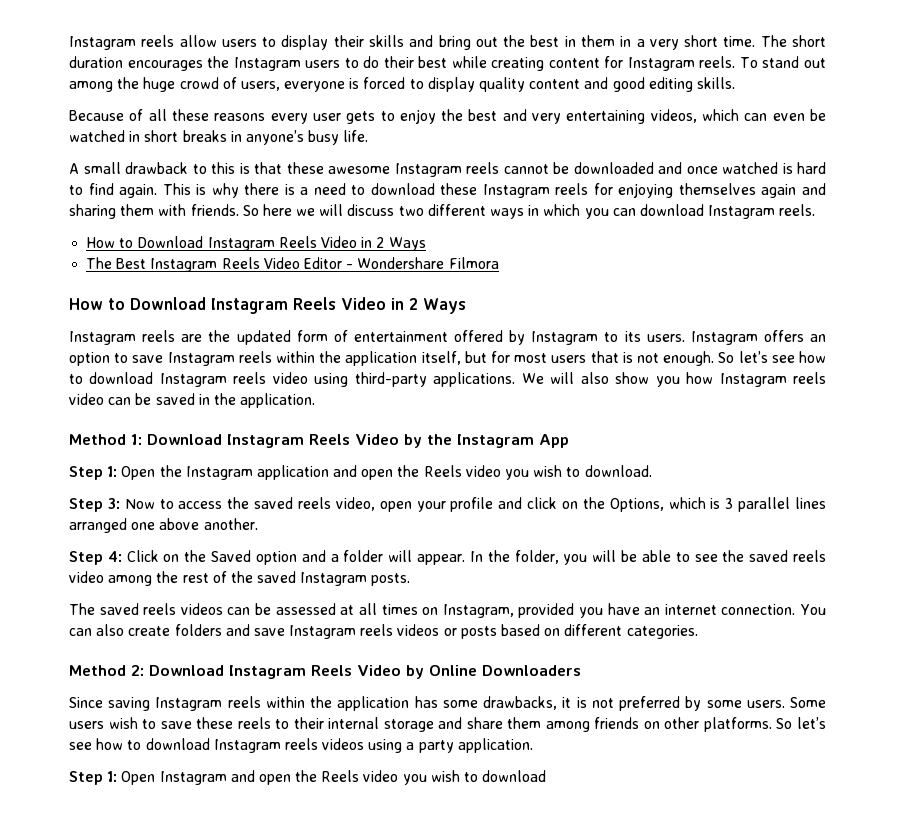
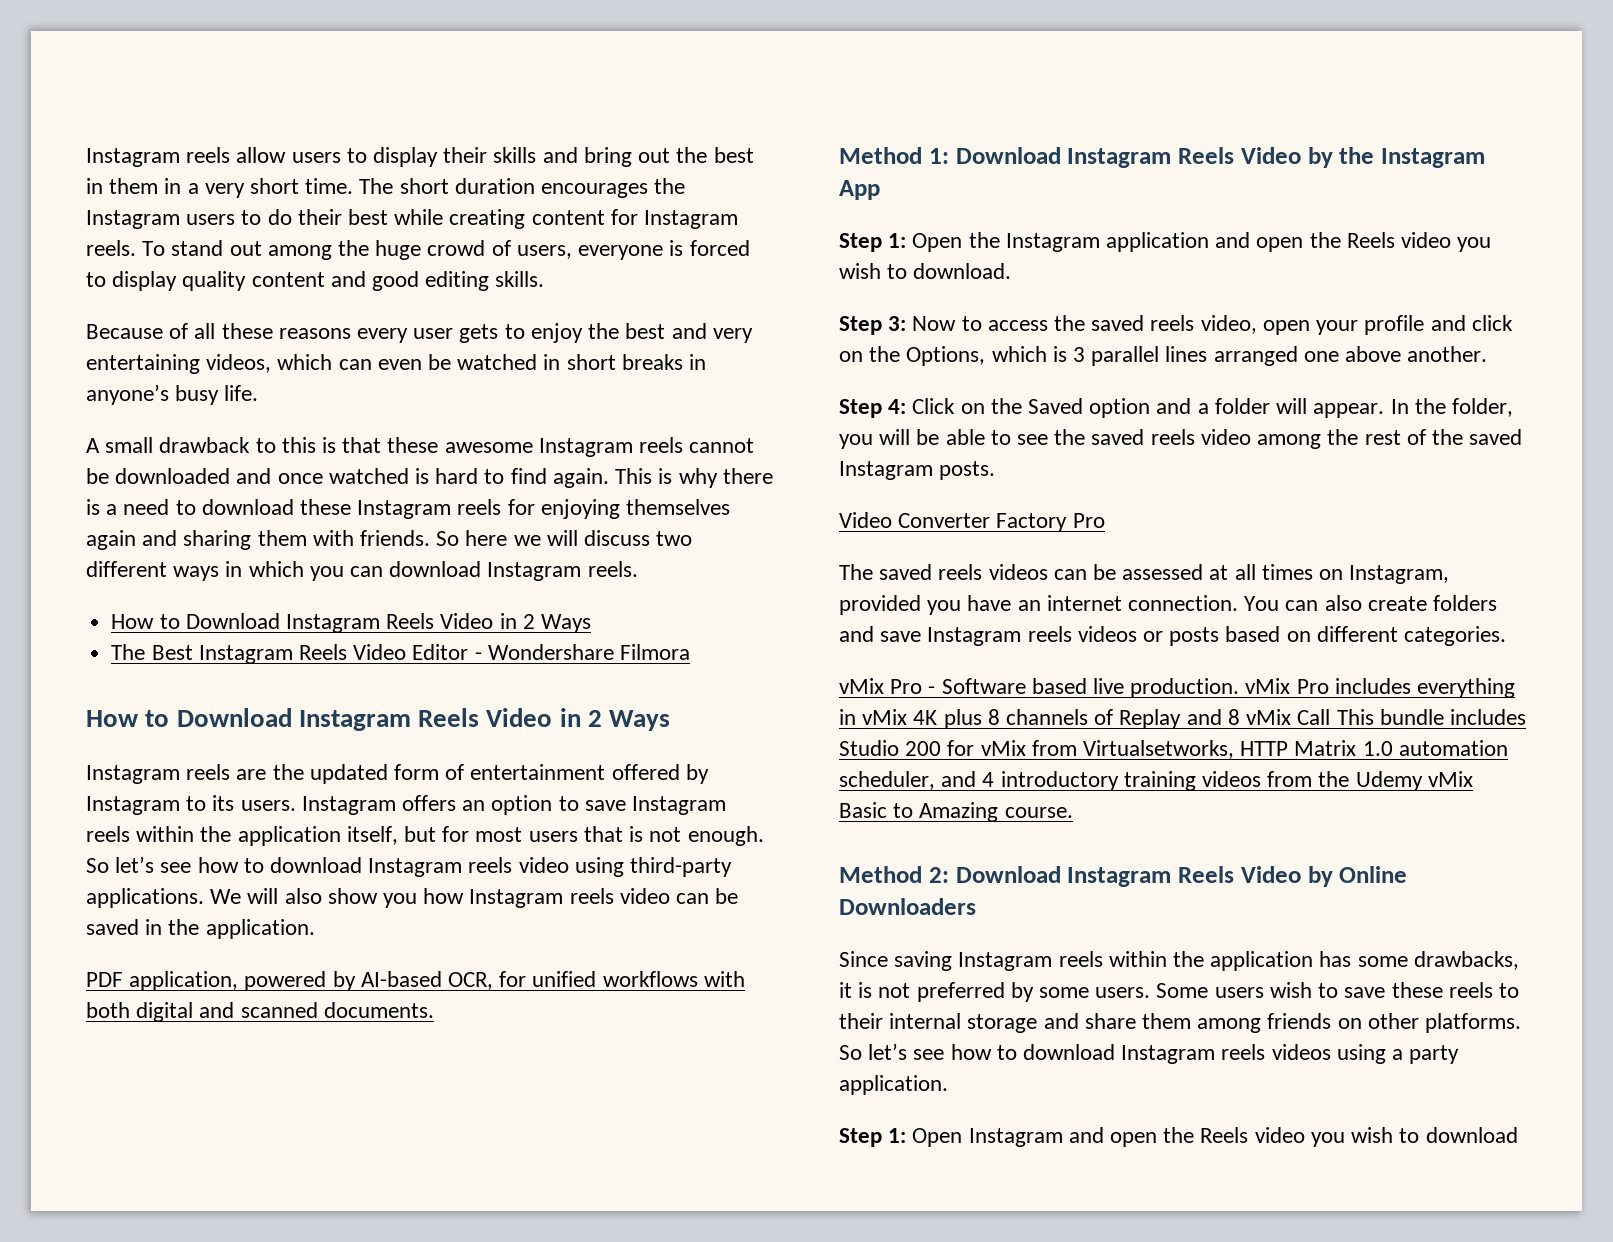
(316, 400) none -> [86,971,745,991] [86,1002,434,1022] // PDF application, powered by AI-based OCR, for unified workflows with both digital and scanned documents.
(411, 579) none -> [839,512,1105,532] // Video Converter Factory Pro
(698, 632) none -> [839,678,1516,698] [839,709,1526,729] [839,740,1508,759] [839,771,1473,791] [839,802,1073,822] // vMix Pro - Software based live production. vMix Pro includes everything in vMix 4K plus 8 channels of Replay and 8 vMix Call This bundle includes Studio 200 for vMix from Virtualsetworks, HTTP Matrix 1.0 automation scheduler, and 4 introductory training videos from the Udemy vMix Basic to Amazing course.

